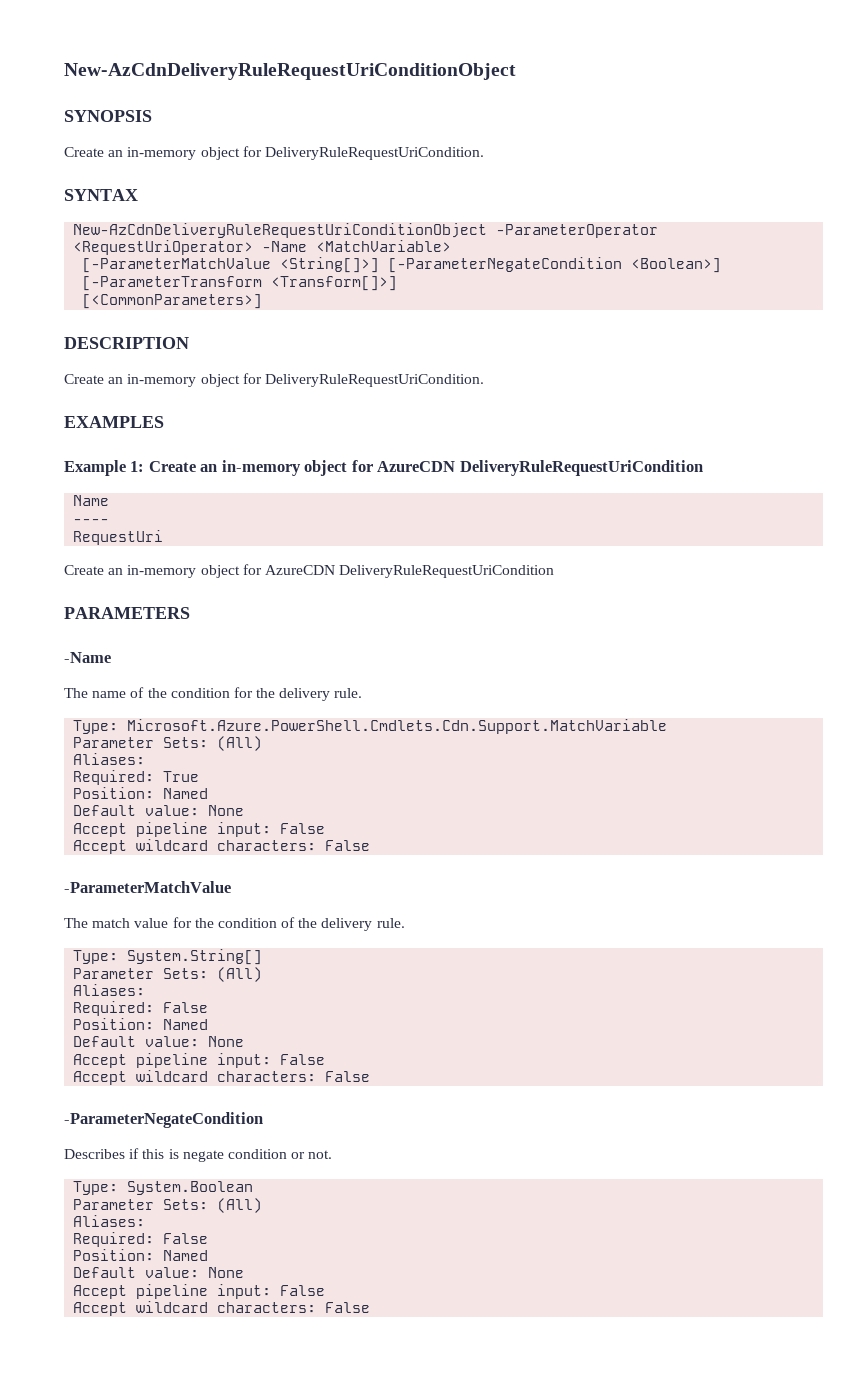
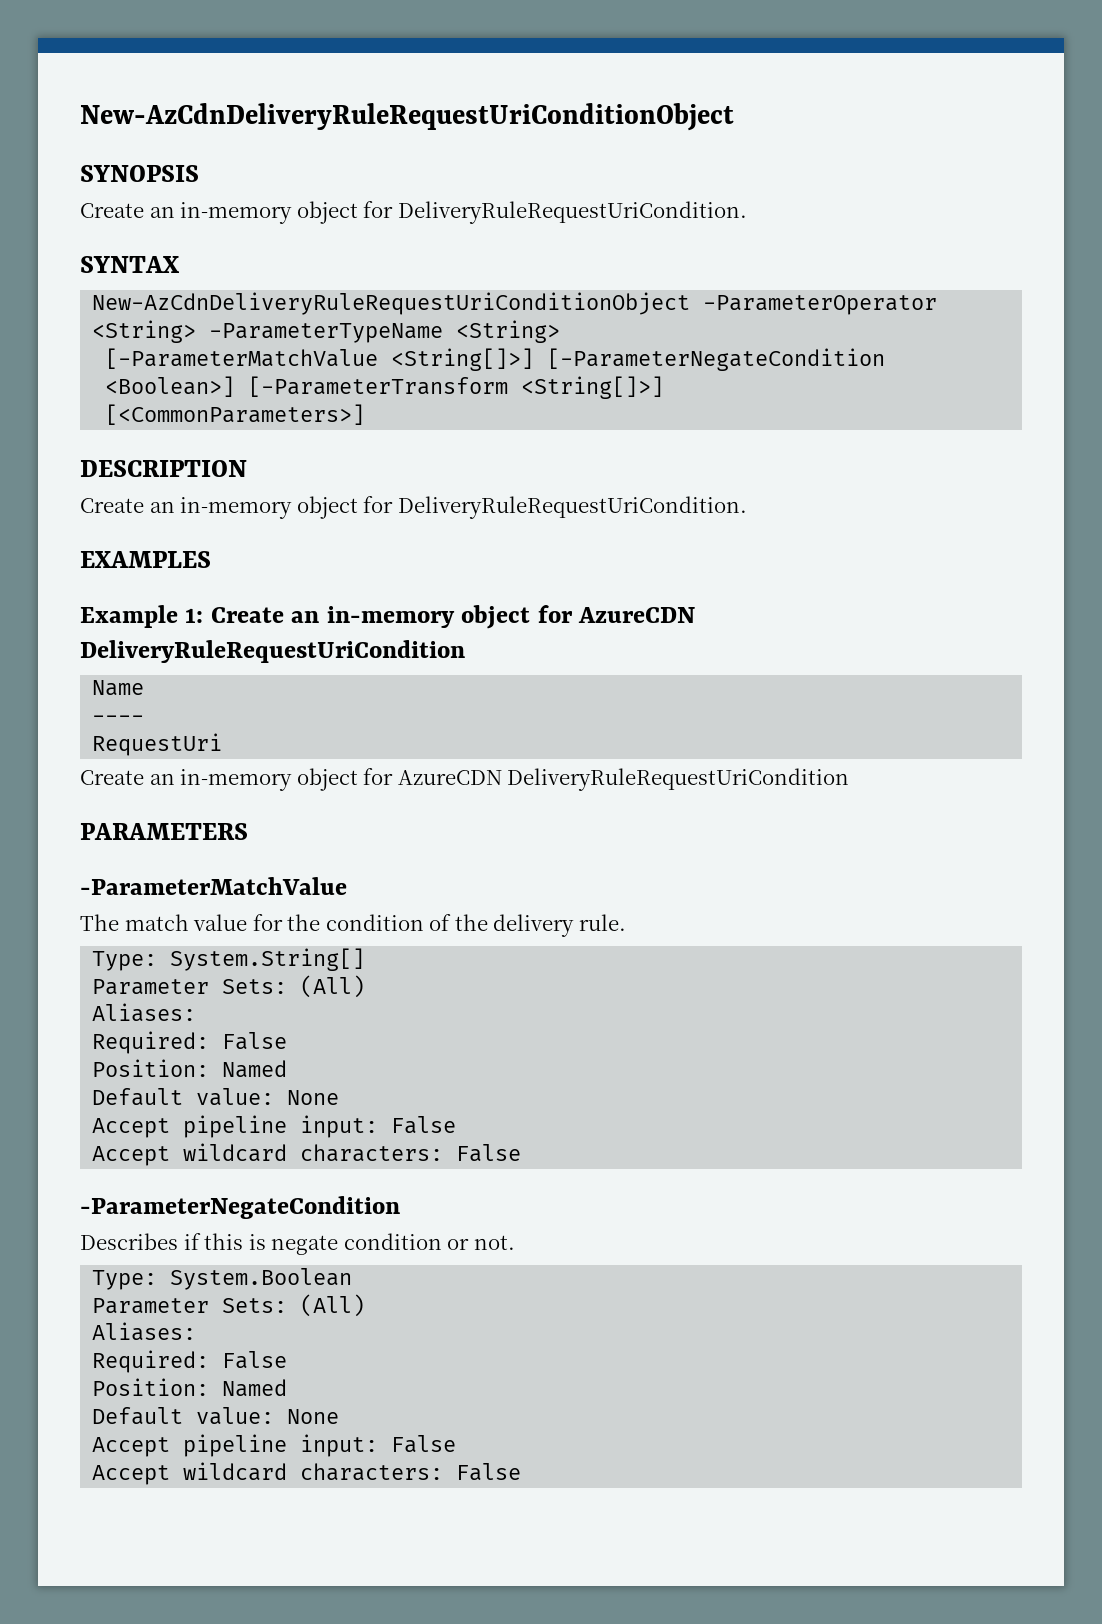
[73,240,452,255] <RequestUriOperator> -Name <MatchVariable> -> [92,320,561,343] <String> -ParameterTypeName <String>
[271,276,398,291] <Transform[]>] -> [521,376,665,399] <String[]>]
[64,652,111,663] [64,687,363,701] [73,719,668,734] [73,736,263,751] [73,753,146,765] [73,770,200,785] [73,787,209,799] [73,805,245,816] [73,822,326,837] [73,839,371,854] // -Name // The name of the condition for the delivery rule. // Type: Microsoft.Azure.PowerShell.Cmdlets.Cdn.Support.MatchVariable // Parameter Sets: (All) // Aliases: // Required: True // Position: Named // Default value: None // Accept pipeline input: False // Accept wildcard characters: False -> (248, 831) none

